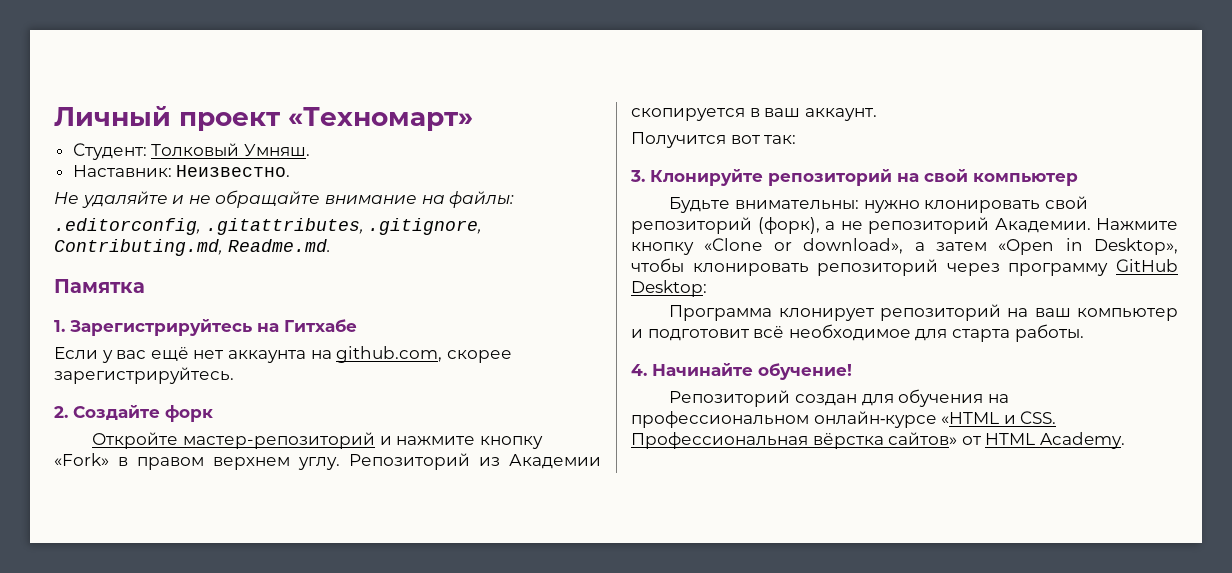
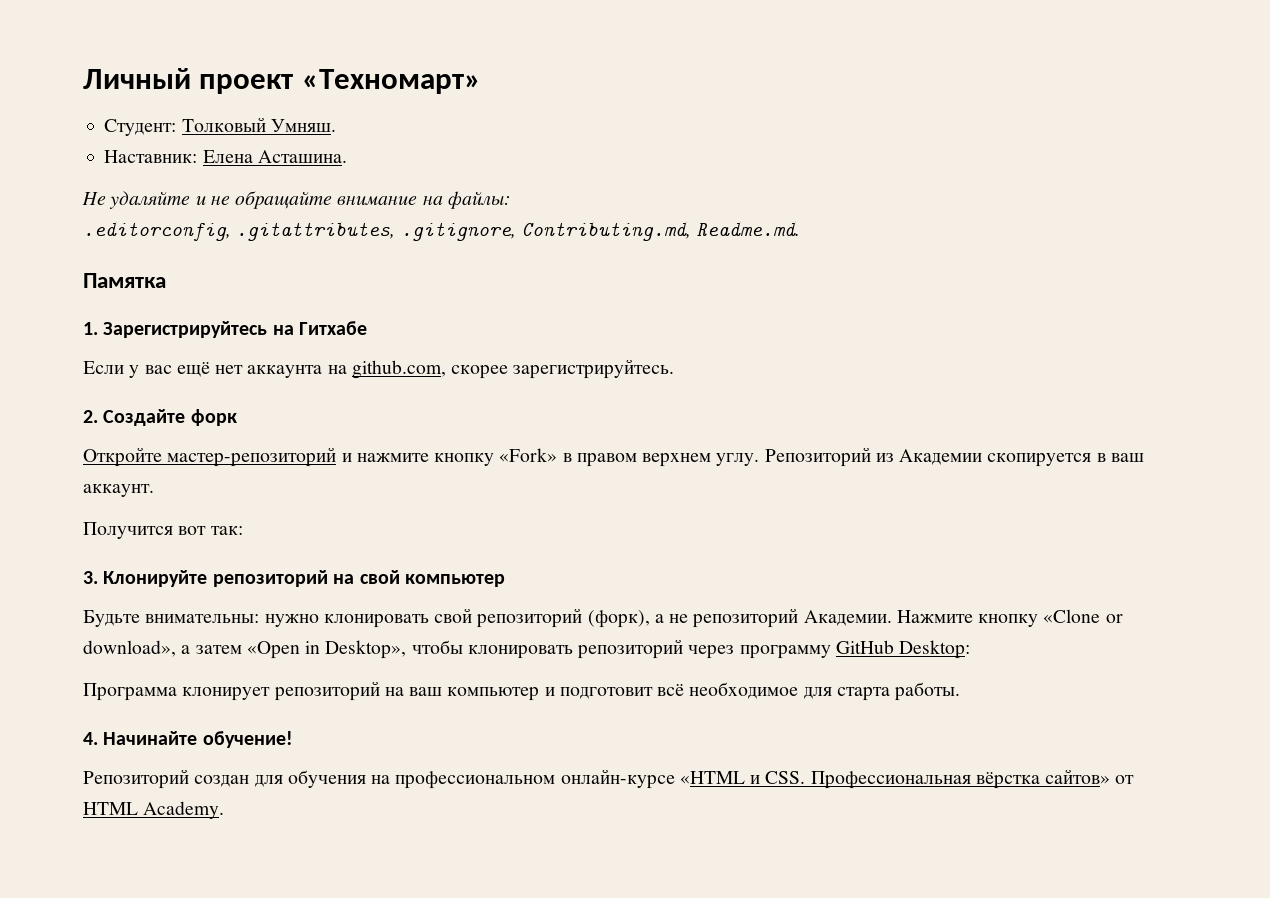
[176,165,291,177] Неизвестно. -> [202,150,347,163] Елена Асташина.

